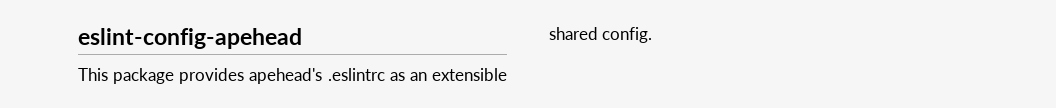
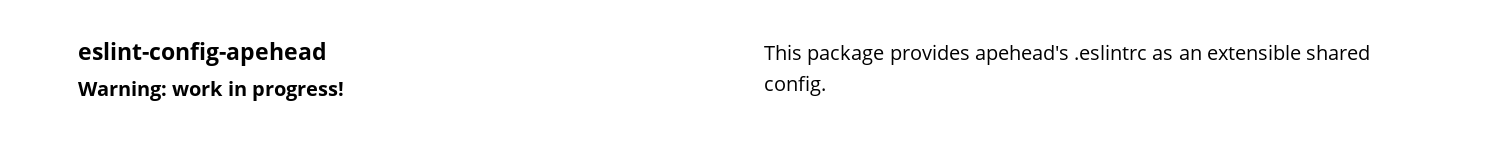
(302, 38) none -> [78,81,344,101] // Warning: work in progress!

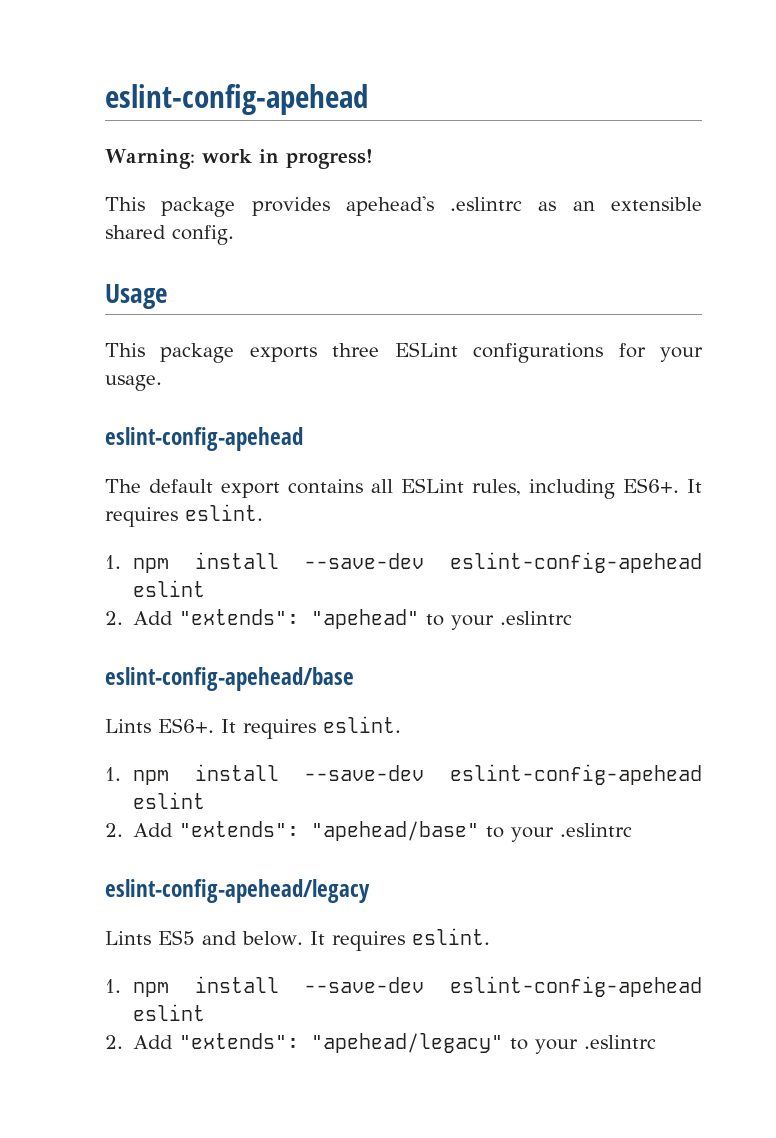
(826, 85) none -> [105,284,167,309] [105,342,703,363] [105,375,162,391] [105,427,303,451] [105,478,702,499] [105,504,263,527] [105,552,702,573] [133,580,206,597] [105,609,573,630] [105,667,354,691] [105,716,401,739] [105,764,702,785] [133,792,206,809] [105,821,633,842] [105,879,370,903] [105,928,490,951] [105,976,702,997] [133,1004,206,1021] [105,1033,657,1054] // Usage // This package exports three ESLint configurations for your usage. // eslint-config-apehead // The default export contains all ESLint rules, including ES6+. It requires eslint. // 1. npm install --save-dev eslint-config-apehead eslint // 2. Add "extends": "apehead" to your .eslintrc // eslint-config-apehead/base // Lints ES6+. It requires eslint. // 1. npm install --save-dev eslint-config-apehead eslint // 2. Add "extends": "apehead/base" to your .eslintrc // eslint-config-apehead/legacy // Lints ES5 and below. It requires eslint. // 1. npm install --save-dev eslint-config-apehead eslint // 2. Add "extends": "apehead/legacy" to your .eslintrc

